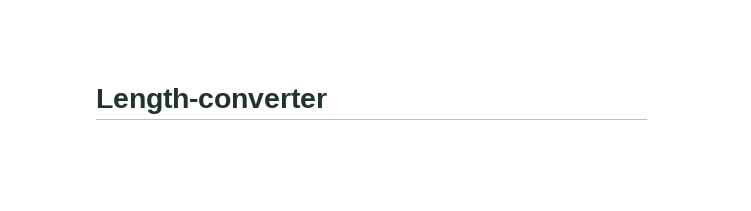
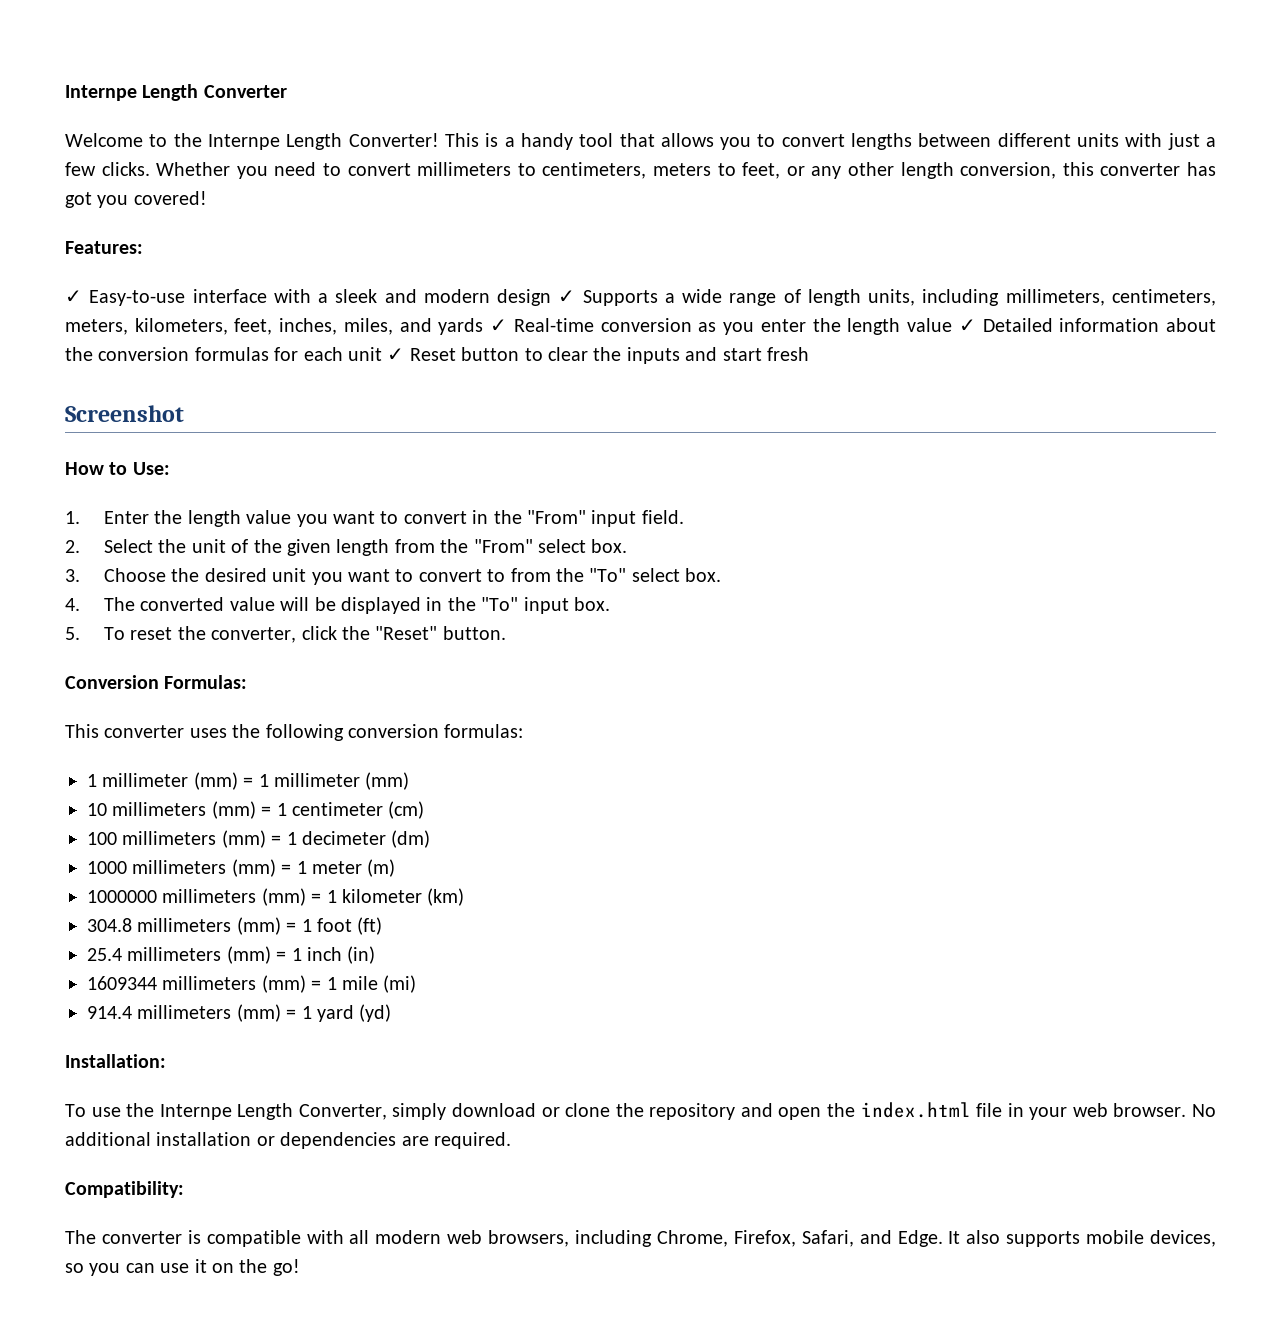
[96,88,327,114] Length-converter -> [65,84,287,101] [65,133,1217,150] [65,162,1216,179] [65,191,207,208] [65,241,143,254] [65,289,1217,306] [65,318,1216,335] [65,347,809,364] [65,405,184,422] [65,462,170,475] [65,510,684,527] [65,539,628,556] [65,568,722,585] [65,597,611,614] [65,626,506,643] [65,675,248,689] [65,724,524,741] [87,772,410,790] [87,801,425,819] [87,830,431,848] [87,859,396,877] [87,888,465,906] [87,917,383,935] [87,946,376,964] [87,975,417,993] [87,1004,392,1022] [65,1054,166,1068] [65,1102,1216,1120] [65,1132,511,1149] [65,1181,184,1198] [65,1230,1216,1247] [65,1259,300,1276] Internpe Length Converter // Welcome to the Internpe Length Converter! This is a handy tool that allows you to convert lengths between different units with just a few clicks. Whether you need to convert millimeters to centimeters, meters to feet, or any other length conversion, this converter has got you covered! // Features: // ✓ Easy-to-use interface with a sleek and modern design ✓ Supports a wide range of length units, including millimeters, centimeters, meters, kilometers, feet, inches, miles, and yards ✓ Real-time conversion as you enter the length value ✓ Detailed information about the conversion formulas for each unit ✓ Reset button to clear the inputs and start fresh // Screenshot // How to Use: // 1. Enter the length value you want to convert in the "From" input field. // 2. Select the unit of the given length from the "From" select box. // 3. Choose the desired unit you want to convert to from the "To" select box. // 4. The converted value will be displayed in the "To" input box. // 5. To reset the converter, click the "Reset" button. // Conversion Formulas: // This converter uses the following conversion formulas: // 1 millimeter (mm) = 1 millimeter (mm) // 10 millimeters (mm) = 1 centimeter (cm) // 100 millimeters (mm) = 1 decimeter (dm) // 1000 millimeters (mm) = 1 meter (m) // 1000000 millimeters (mm) = 1 kilometer (km) // 304.8 millimeters (mm) = 1 foot (ft) // 25.4 millimeters (mm) = 1 inch (in) // 1609344 millimeters (mm) = 1 mile (mi) // 914.4 millimeters (mm) = 1 yard (yd) // Installation: // To use the Internpe Length Converter, simply download or clone the repository and open the index.html file in your web browser. No additional installation or dependencies are required. // Compatibility: // The converter is compatible with all modern web browsers, including Chrome, Firefox, Safari, and Edge. It also supports mobile devices, so you can use it on the go!

